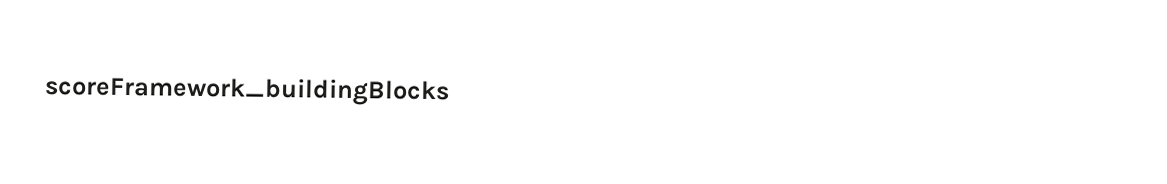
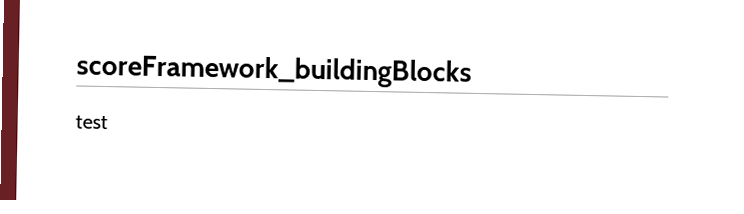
(450, 90) none -> [75,115,108,130] // test

